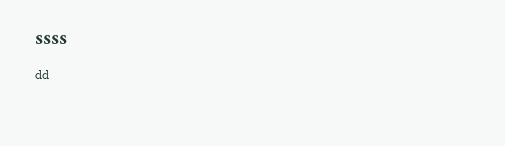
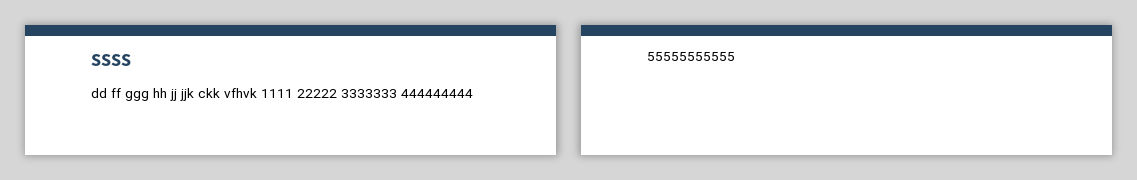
(49, 74) none -> [111,88,473,101] [647,52,735,61] ff ggg hh jj jjk ckk vfhvk 1111 22222 3333333 444444444 55555555555

